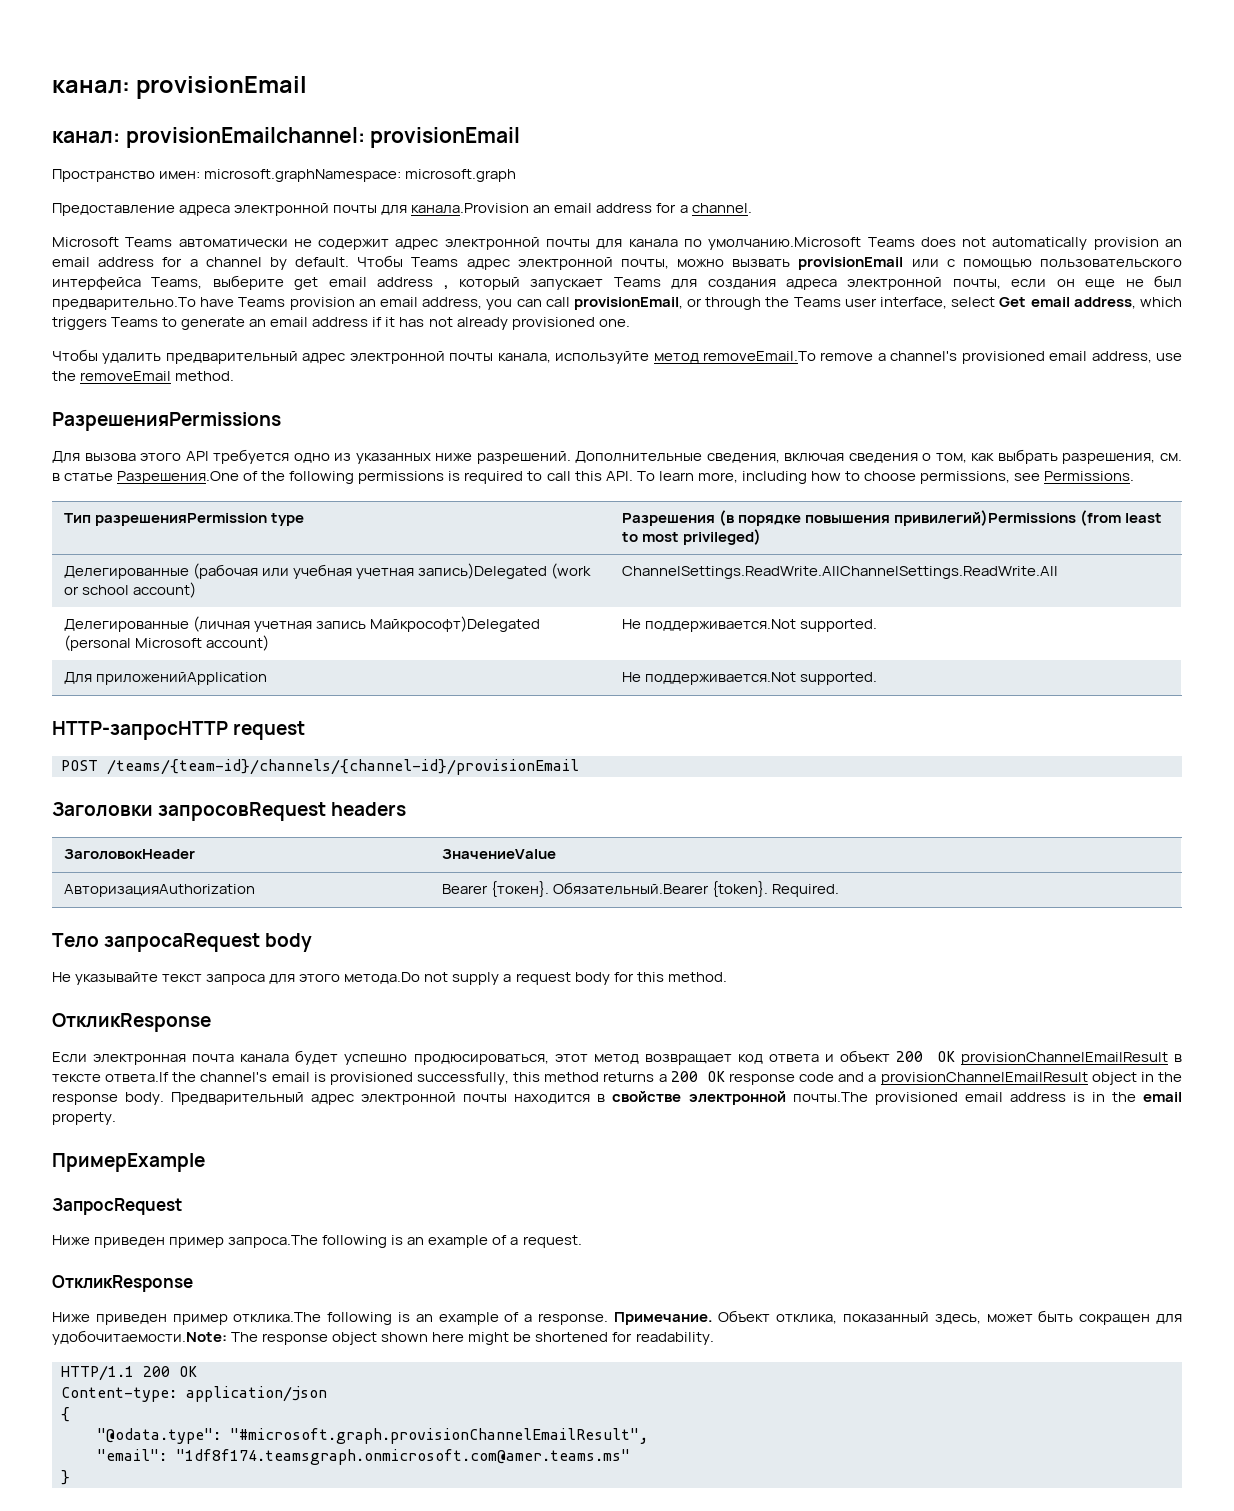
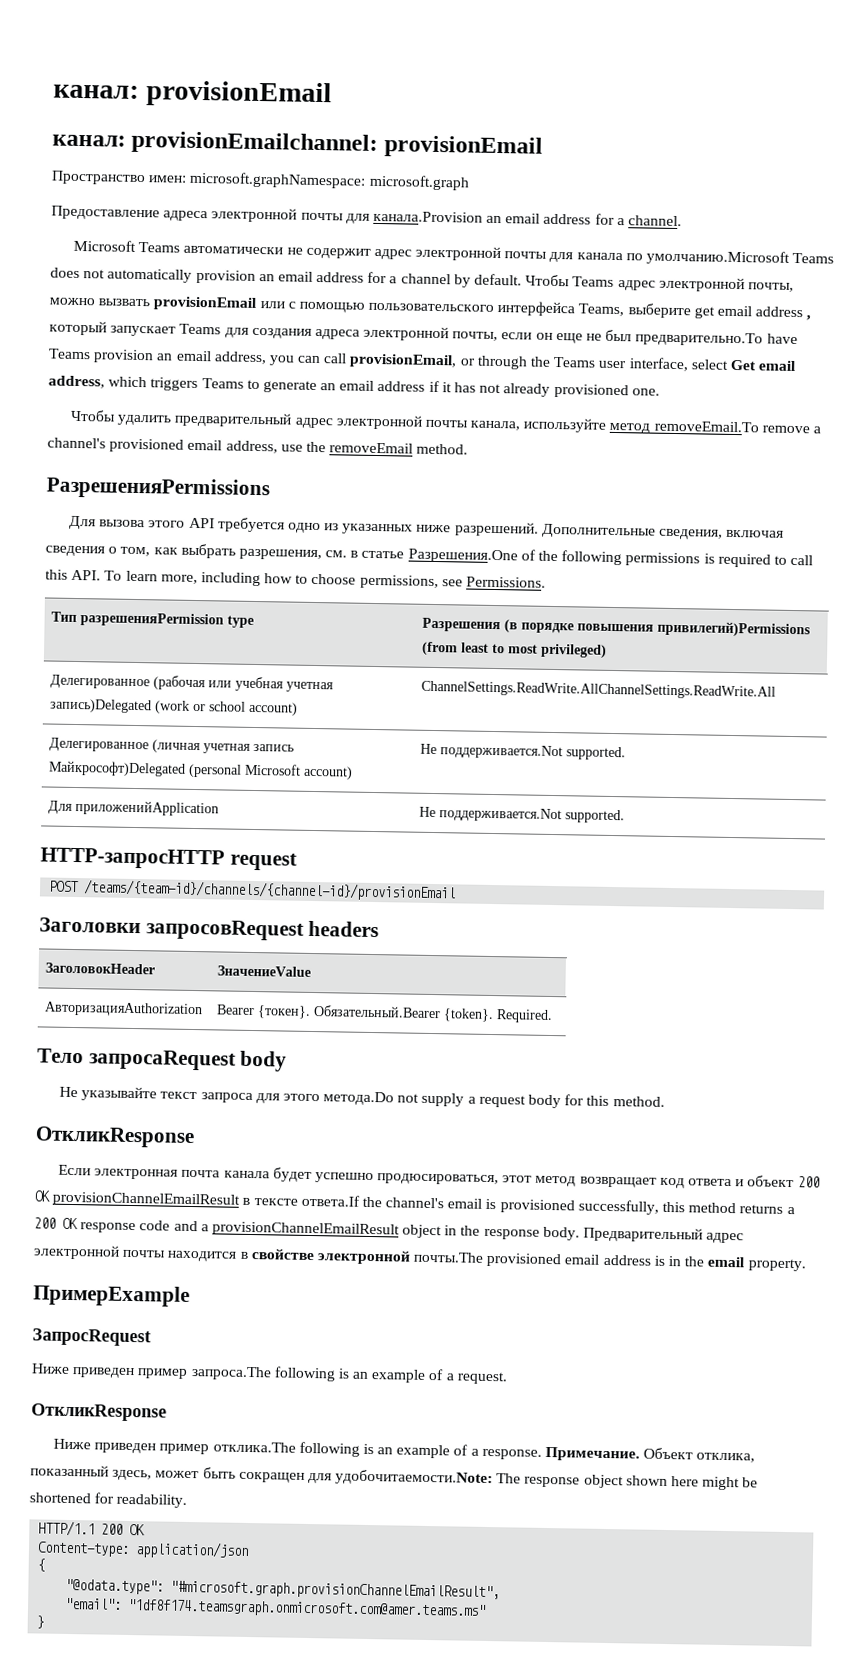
[63,566,189,579] Делегированные -> [50,674,151,690] Делегированное
[63,619,189,632] Делегированные -> [49,737,150,753] Делегированное

